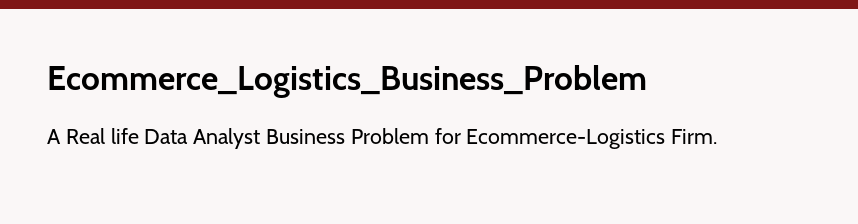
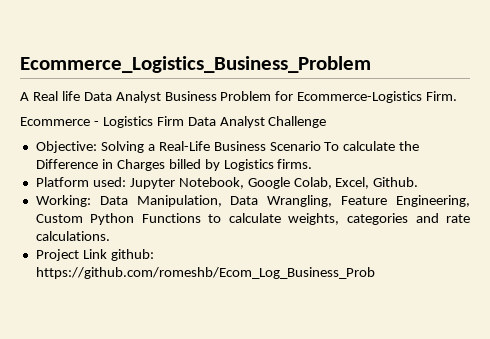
(718, 136) none -> [20,116,327,128] [35,141,420,153] [35,159,313,171] [35,177,419,189] [35,195,470,207] [35,213,471,225] [35,231,110,241] [35,249,154,261] [35,267,375,279] // Ecommerce - Logistics Firm Data Analyst Challenge // Objective: Solving a Real-Life Business Scenario To calculate the Difference in Charges billed by Logistics firms. // Platform used: Jupyter Notebook, Google Colab, Excel, Github. // Working: Data Manipulation, Data Wrangling, Feature Engineering, Custom Python Functions to calculate weights, categories and rate calculations. // Project Link github: https://github.com/romeshb/Ecom_Log_Business_Prob

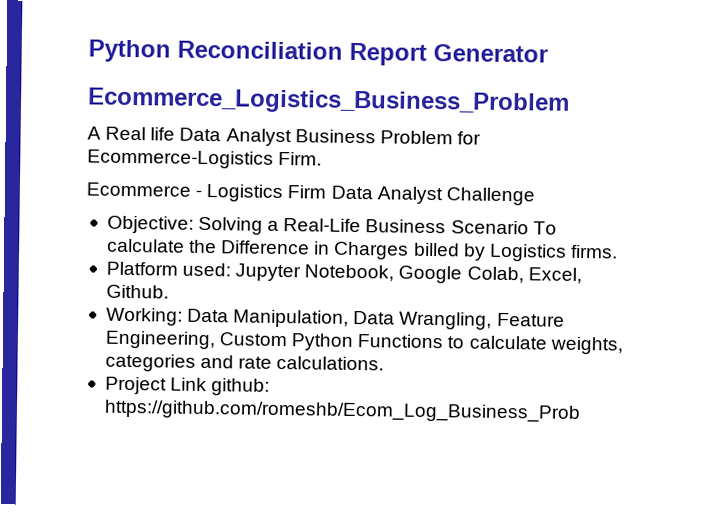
(20, 64) none -> [88,39,548,66] Python Reconciliation Report Generator //

